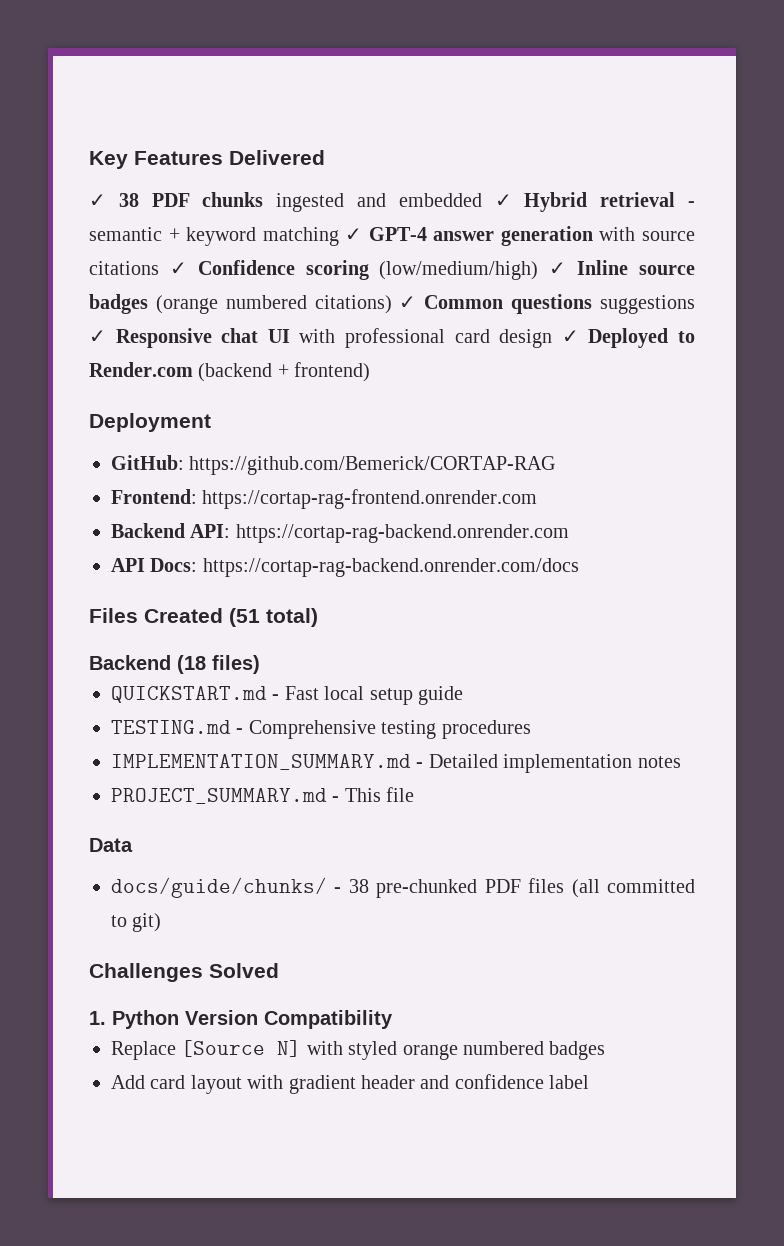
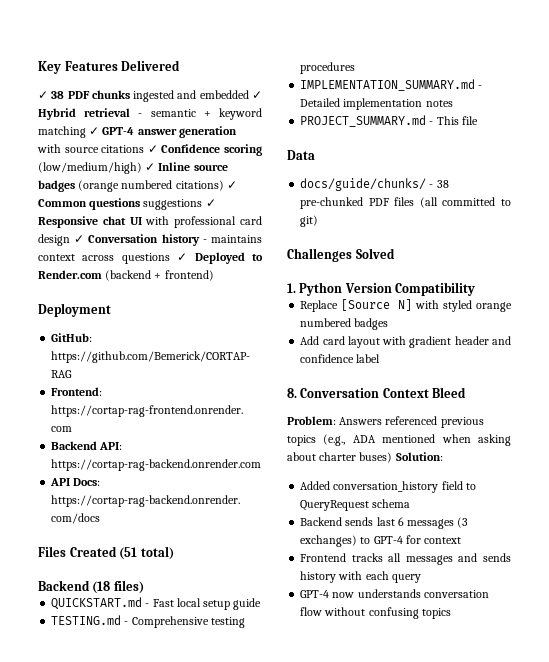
(579, 336) none -> [88,234,262,246] [38,253,188,264] Conversation history - maintains context across questions ✓
(590, 1082) none -> [287,387,467,398] [287,416,484,428] [287,434,511,446] [287,452,443,463] [300,481,476,493] [300,499,411,511] [300,517,469,529] [300,535,462,547] [300,553,511,565] [300,571,421,583] [300,589,489,598] [300,607,451,619] // 8. Conversation Context Bleed // Problem: Answers referenced previous topics (e.g., ADA mentioned when asking about charter buses) Solution: // Added conversation_history field to QueryRequest schema // Backend sends last 6 messages (3 exchanges) to GPT-4 for context // Frontend tracks all messages and sends history with each query // GPT-4 now understands conversation flow without confusing topics

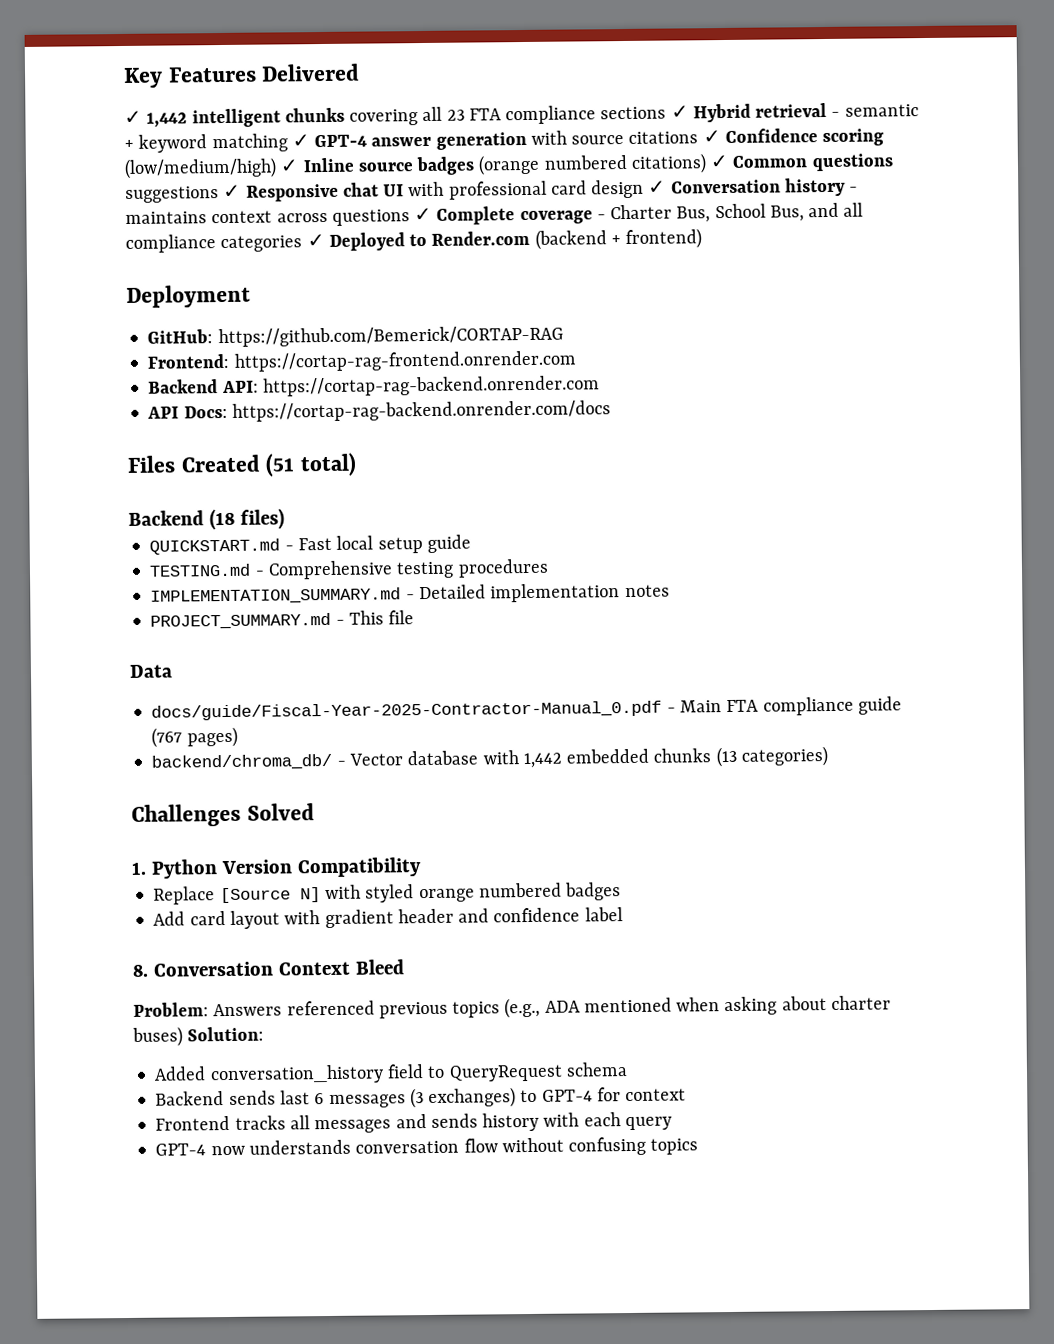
[51,90,249,102] 38 PDF chunks ingested and embedded -> [146,105,667,128] 1,442 intelligent chunks covering all 23 FTA compliance sections
(188, 257) none -> [436,202,864,225] [125,233,325,253] Complete coverage - Charter Bus, School Bus, and all compliance categories ✓
[300,178,449,191] [300,197,511,209] [300,215,319,227] docs/guide/chunks/ - 38 pre-chunked PDF files (all committed to git) -> [151,696,902,721] [151,726,238,748] [151,746,828,771] docs/guide/Fiscal-Year-2025-Contractor-Manual_0.pdf - Main FTA compliance guide (767 pages) // backend/chroma_db/ - Vector database with 1,442 embedded chunks (13 categories)

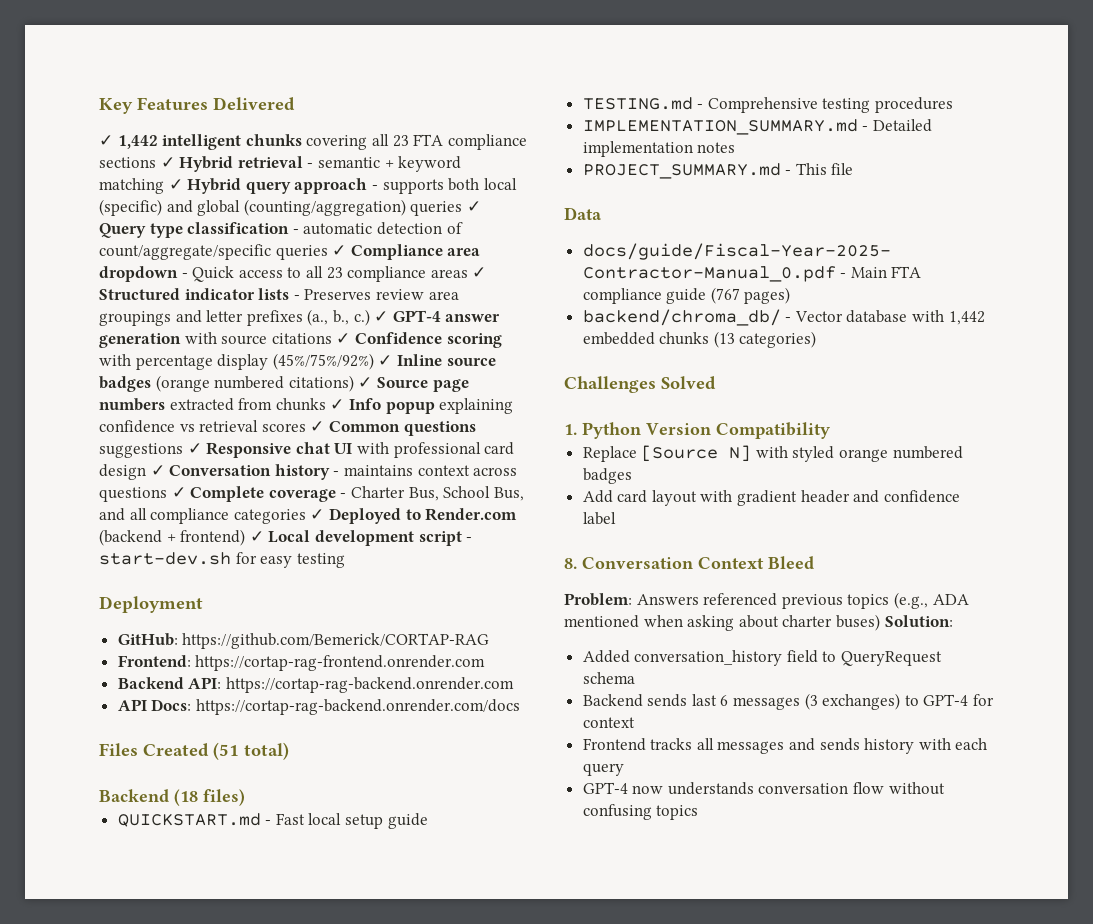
(310, 141) none -> [187,178,517,194] [99,199,481,216] [99,222,463,238] [99,244,481,260] [99,266,487,282] [99,288,459,300] [99,309,389,326] Hybrid query approach - supports both local (specific) and global (counting/aggregation) queries ✓ Query type classification - automatic detection of count/aggregate/specific queries ✓ Compliance area dropdown - Quick access to all 23 compliance areas ✓ Structured indicator lists - Preserves review area groupings and letter prefixes (a., b., c.) ✓
[124,157,277,179] (low/medium/high) -> [99,353,374,370] with percentage display (45%/75%/92%)
(729, 161) none -> [376,377,469,392] [99,398,514,414] [99,420,325,433] Source page numbers extracted from chunks ✓ Info popup explaining confidence vs retrieval scores ✓
(703, 238) none -> [249,530,473,546] [99,552,345,568] ✓ Local development script - start-dev.sh for easy testing

